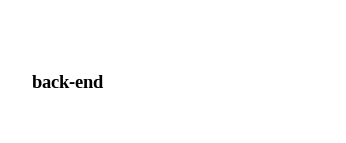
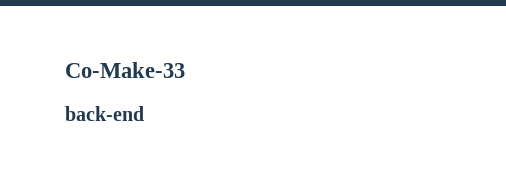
(32, 81) none -> [65,62,185,78] Co-Make-33 //

